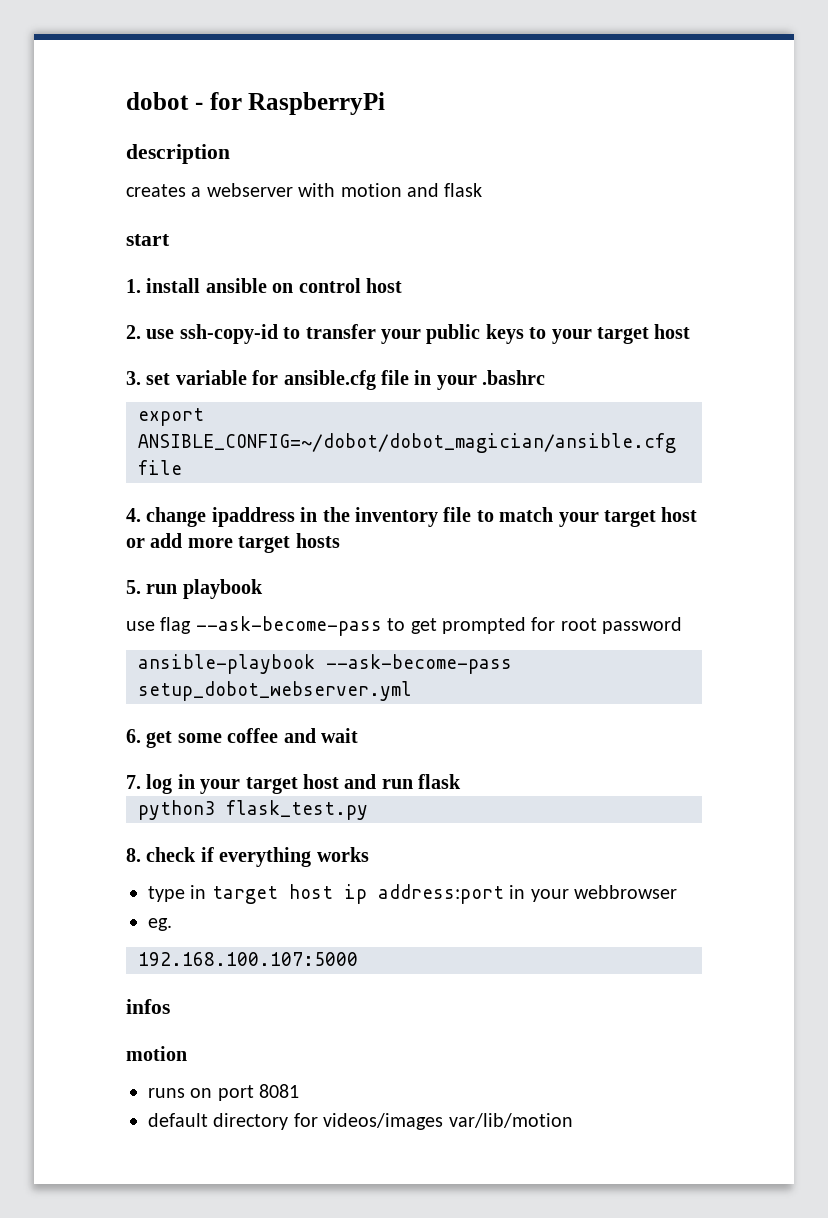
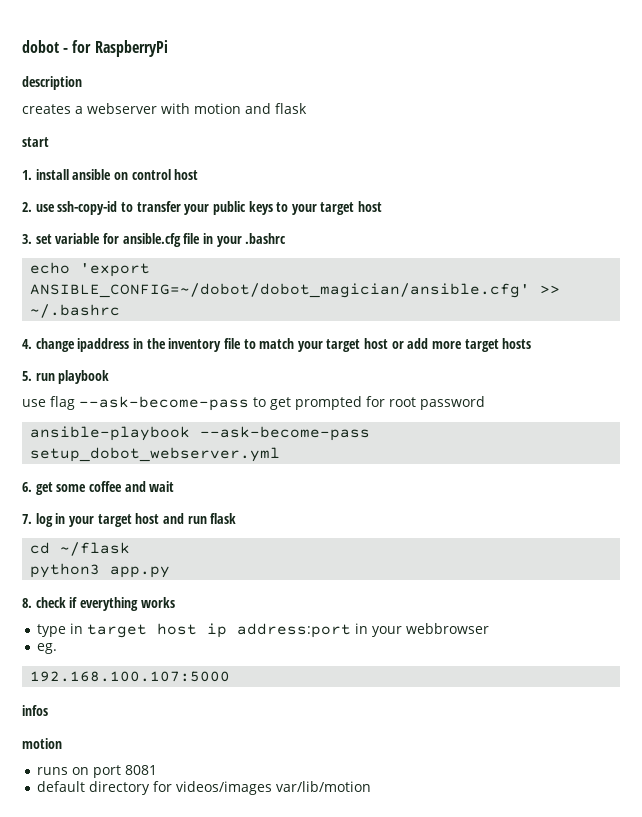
[138,408,204,426] [138,433,676,453] [138,460,182,475] export ANSIBLE_CONFIG=~/dobot/dobot_magician/ansible.cfg file -> [30,262,151,277] [30,283,561,298] [30,304,121,318] echo 'export ANSIBLE_CONFIG=~/dobot/dobot_magician/ansible.cfg' >> ~/.bashrc
(462, 781) none -> [30,542,131,556] // cd ~/flask
[226,800,368,820] flask_test.py -> [110,566,171,578] app.py

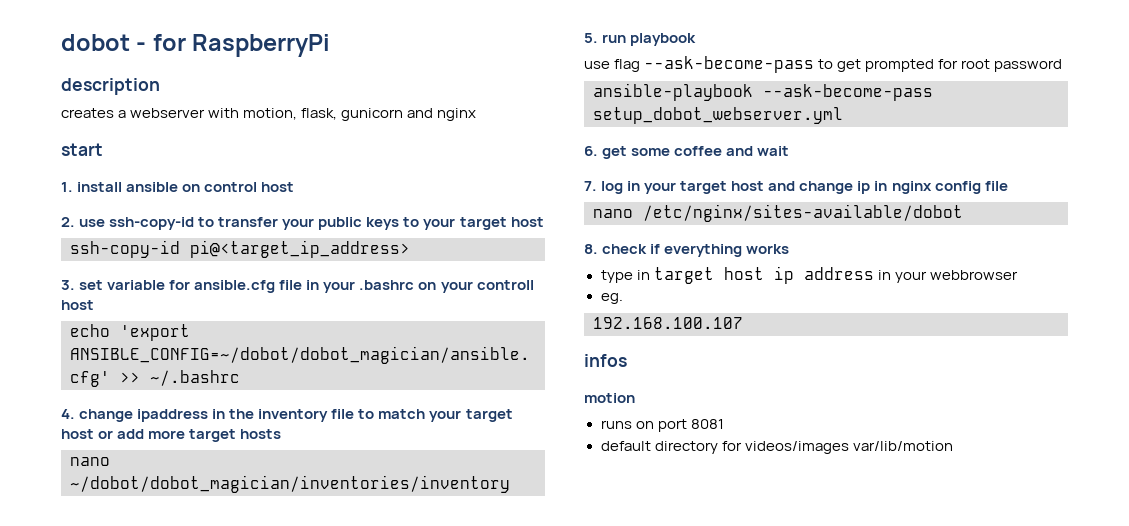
[194,103,307,114] motion and flask -> [243,108,477,121] motion, flask, gunicorn and nginx
(383, 206) none -> [70,240,410,258] // ssh-copy-id pi@<target_ip_address>
(286, 238) none -> [418,280,534,293] [61,300,94,310] on your controll host
(532, 343) none -> [70,457,110,466] [70,475,510,493] // nano ~/dobot/dobot_magician/inventories/inventory
[187,513,237,524] [30,542,131,556] [30,563,171,578] run flask // cd ~/flask // python3 app.py -> [799,181,1008,194] [593,204,963,222] change ip in nginx config file // nano /etc/nginx/sites-available/dobot
[236,623,351,638] address:port -> [803,267,874,280] address
[30,671,231,682] 192.168.100.107:5000 -> [593,317,743,329] 192.168.100.107

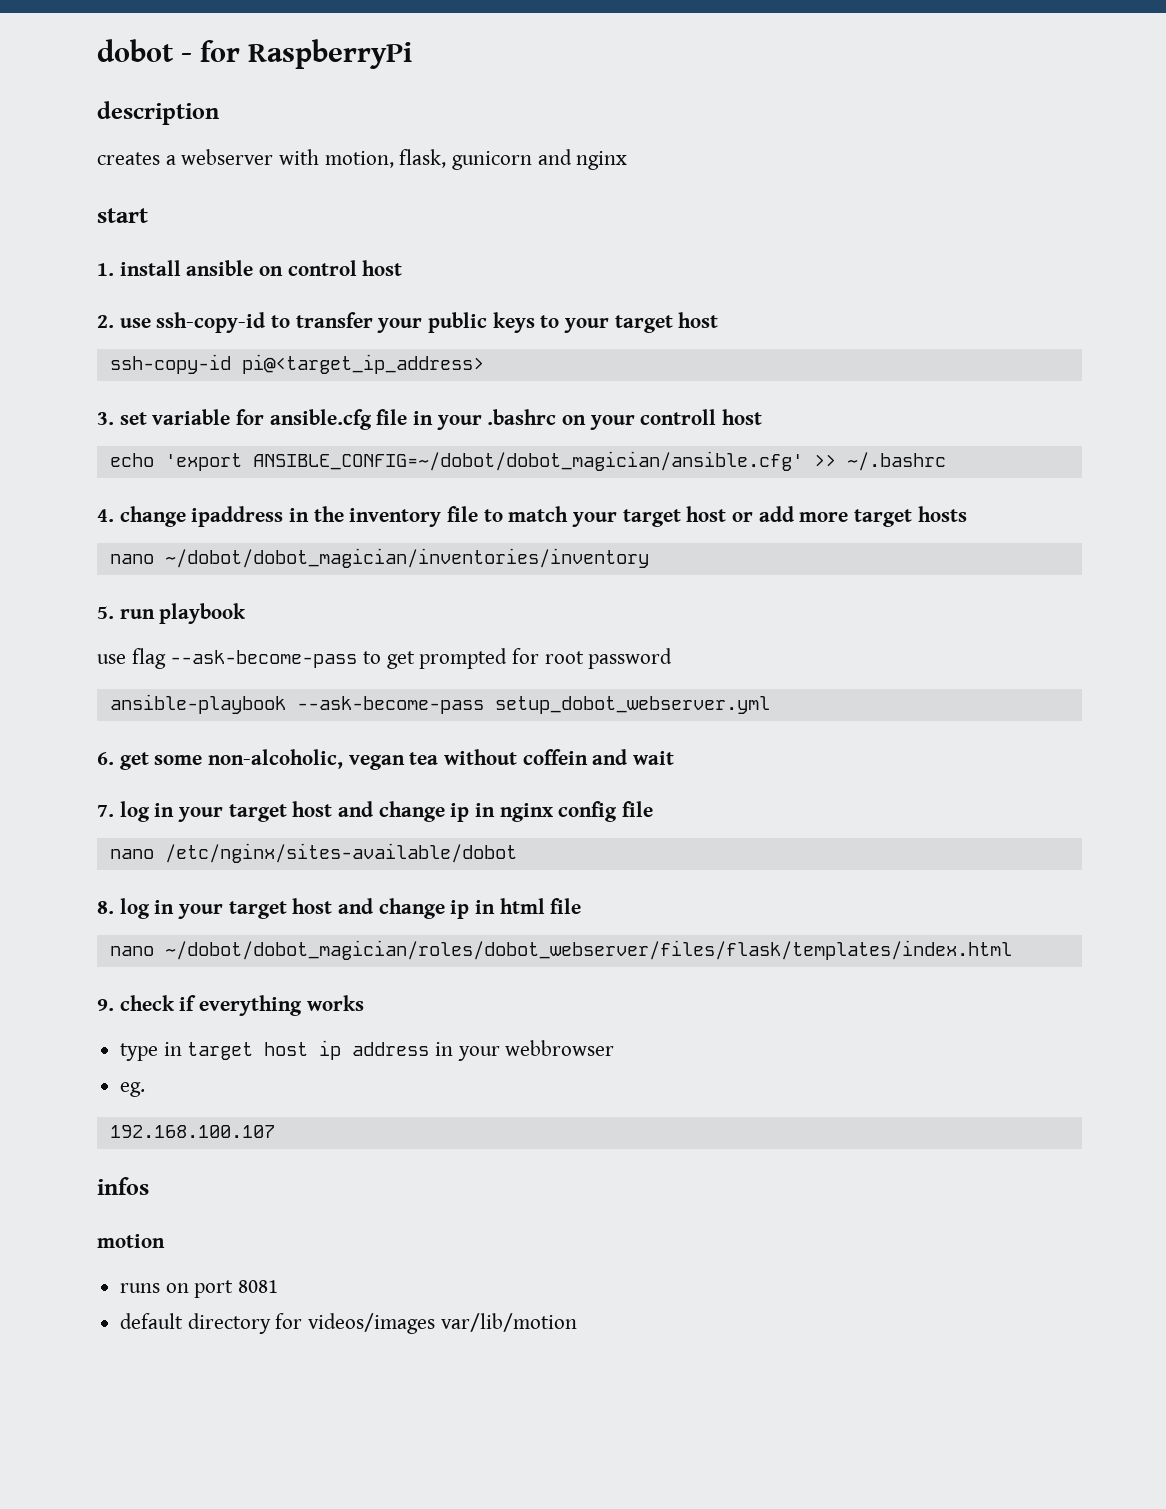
[674,146,723,156] coffee -> [208,749,588,770] non-alcoholic, vegan tea without coffein
(598, 249) none -> [119,898,582,919] [109,940,1012,960] [97,999,114,1011] log in your target host and change ip in html file // nano ~/dobot/dobot_magician/roles/dobot_webserver/files/flask/templates/index.html // 9.

